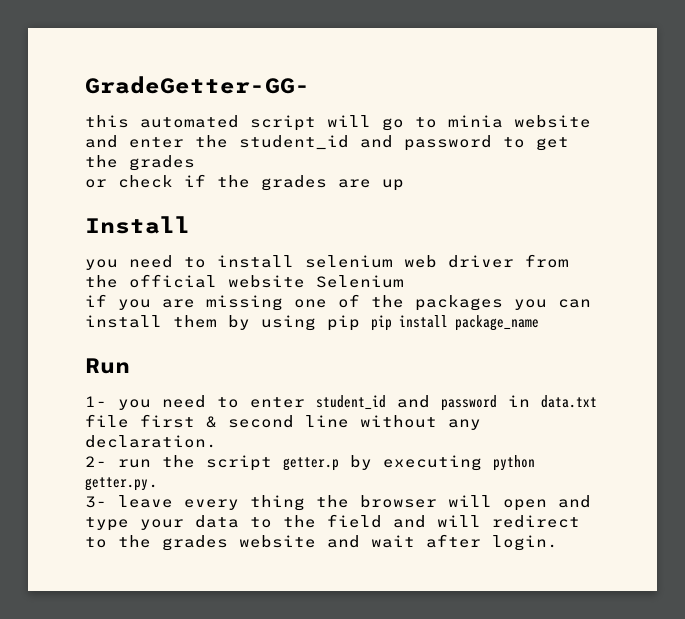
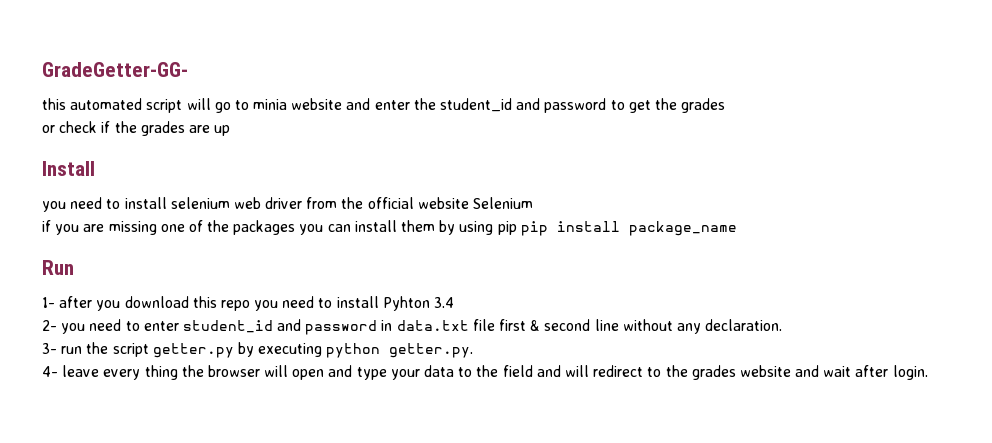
(107, 401) none -> [59,296,455,311] [42,320,57,331] after you download this repo you need to install Pyhton 3.4 // 2-
[85,456,107,467] 2- -> [42,343,57,354] 3-
[283,457,339,471] getter.p -> [152,343,234,358] getter.py
[85,496,107,508] 3- -> [42,366,58,377] 4-

